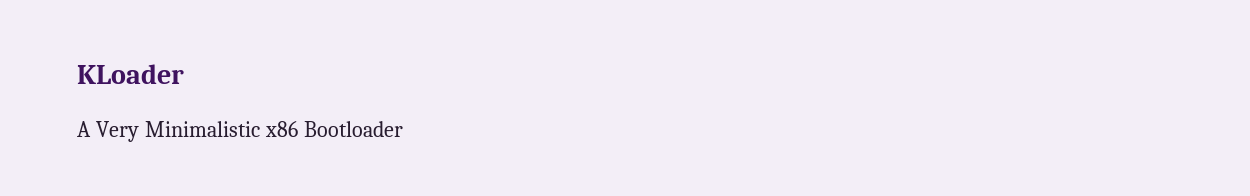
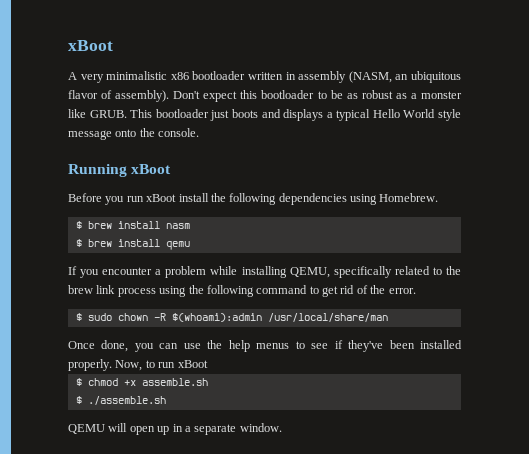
[77,64,184,84] KLoader -> [68,40,113,51] xBoot
[95,121,403,142] Very Minimalistic x86 Bootloader -> [80,71,461,83] [68,90,463,102] [68,109,461,121] [68,128,200,140] [68,164,172,177] [68,193,439,205] [75,221,190,229] [75,239,190,250] [68,266,461,278] [68,285,416,297] [75,313,388,322] [68,340,462,352] [68,359,208,371] [75,378,208,386] [75,396,166,405] [68,423,282,435] very minimalistic x86 bootloader written in assembly (NASM, an ubiquitous flavor of assembly). Don't expect this bootloader to be as robust as a monster like GRUB. This bootloader just boots and displays a typical Hello World style message onto the console. // Running xBoot // Before you run xBoot install the following dependencies using Homebrew. // $ brew install nasm // $ brew install qemu // If you encounter a problem while installing QEMU, specifically related to the brew link process using the following command to get rid of the error. // $ sudo chown -R $(whoami):admin /usr/local/share/man // Once done, you can use the help menus to see if they've been installed properly. Now, to run xBoot // $ chmod +x assemble.sh // $ ./assemble.sh // QEMU will open up in a separate window.

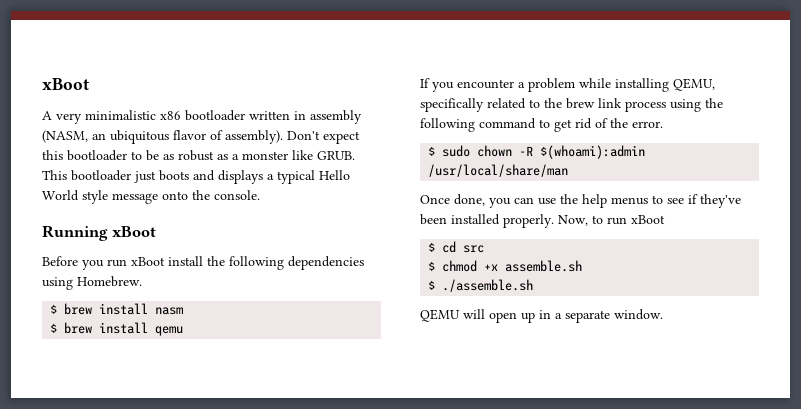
(208, 364) none -> [428,241,485,253] // $ cd src

